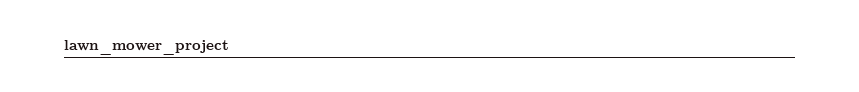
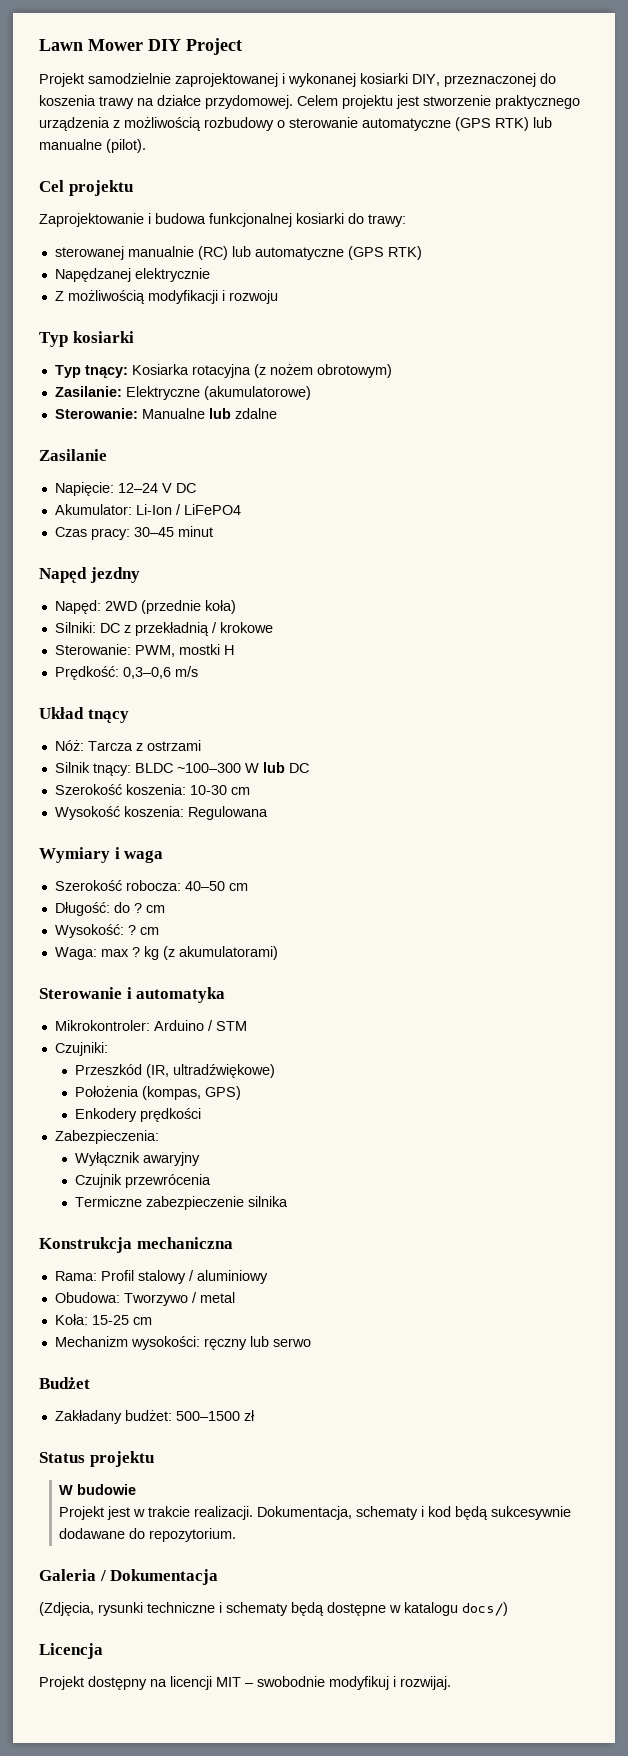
[64,40,229,55] lawn_mower_project -> [39,38,242,55] [39,73,556,87] [39,95,580,109] [39,117,552,131] [39,139,146,153] [39,180,133,196] [39,213,406,227] [54,246,422,260] [54,268,210,282] [54,290,278,304] [39,331,134,347] [54,364,392,379] [54,386,311,400] [54,408,277,419] [39,449,107,461] [54,482,196,496] [54,504,241,515] [54,526,213,540] [39,567,140,583] [54,600,236,614] [54,622,273,636] [54,644,234,657] [54,666,198,680] [39,707,129,723] [54,740,201,751] [54,762,309,776] [54,784,250,795] [54,806,268,820] [39,847,164,863] [54,880,248,891] [54,902,165,916] [54,924,159,938] [54,946,278,960] [39,987,226,1003] [54,1020,247,1031] [54,1042,108,1056] [75,1064,276,1078] [75,1086,242,1100] [75,1108,202,1122] [54,1130,159,1144] [75,1152,201,1166] [75,1174,212,1188] [75,1196,289,1210] [39,1237,233,1253] [54,1270,268,1284] [54,1292,235,1306] [54,1314,152,1325] [54,1336,311,1350] [39,1377,90,1389] [54,1410,255,1424] [39,1451,154,1467] [59,1484,137,1495] [59,1506,572,1520] [59,1528,237,1542] [39,1569,219,1585] [39,1602,508,1616] [39,1643,103,1659] [39,1676,451,1690] Lawn Mower DIY Project // Projekt samodzielnie zaprojektowanej i wykonanej kosiarki DIY, przeznaczonej do koszenia trawy na działce przydomowej. Celem projektu jest stworzenie praktycznego urządzenia z możliwością rozbudowy o sterowanie automatyczne (GPS RTK) lub manualne (pilot). // Cel projektu // Zaprojektowanie i budowa funkcjonalnej kosiarki do trawy: // sterowanej manualnie (RC) lub automatyczne (GPS RTK) // Napędzanej elektrycznie // Z możliwością modyfikacji i rozwoju // Typ kosiarki // Typ tnący: Kosiarka rotacyjna (z nożem obrotowym) // Zasilanie: Elektryczne (akumulatorowe) // Sterowanie: Manualne lub zdalne // Zasilanie // Napięcie: 12–24 V DC // Akumulator: Li-Ion / LiFePO4 // Czas pracy: 30–45 minut // Napęd jezdny // Napęd: 2WD (przednie koła) // Silniki: DC z przekładnią / krokowe // Sterowanie: PWM, mostki H // Prędkość: 0,3–0,6 m/s // Układ tnący // Nóż: Tarcza z ostrzami // Silnik tnący: BLDC ~100–300 W lub DC // Szerokość koszenia: 10-30 cm // Wysokość koszenia: Regulowana // Wymiary i waga // Szerokość robocza: 40–50 cm // Długość: do ? cm // Wysokość: ? cm // Waga: max ? kg (z akumulatorami) // Sterowanie i automatyka // Mikrokontroler: Arduino / STM // Czujniki: // Przeszkód (IR, ultradźwiękowe) // Położenia (kompas, GPS) // Enkodery prędkości // Zabezpieczenia: // Wyłącznik awaryjny // Czujnik przewrócenia // Termiczne zabezpieczenie silnika // Konstrukcja mechaniczna // Rama: Profil stalowy / aluminiowy // Obudowa: Tworzywo / metal // Koła: 15-25 cm // Mechanizm wysokości: ręczny lub serwo // Budżet // Zakładany budżet: 500–1500 zł // Status projektu // W budowie // Projekt jest w trakcie realizacji. Dokumentacja, schematy i kod będą sukcesywnie dodawane do repozytorium. // Galeria / Dokumentacja // (Zdjęcia, rysunki techniczne i schematy będą dostępne w katalogu docs/) // Licencja // Projekt dostępny na licencji MIT – swobodnie modyfikuj i rozwijaj.

